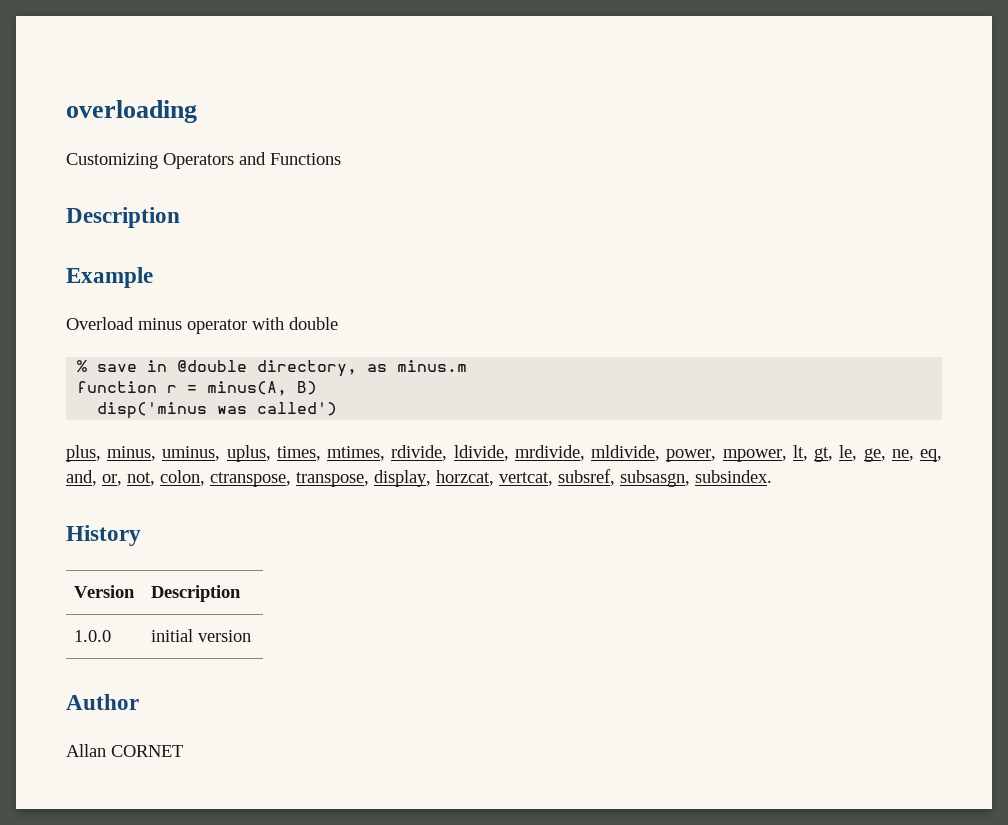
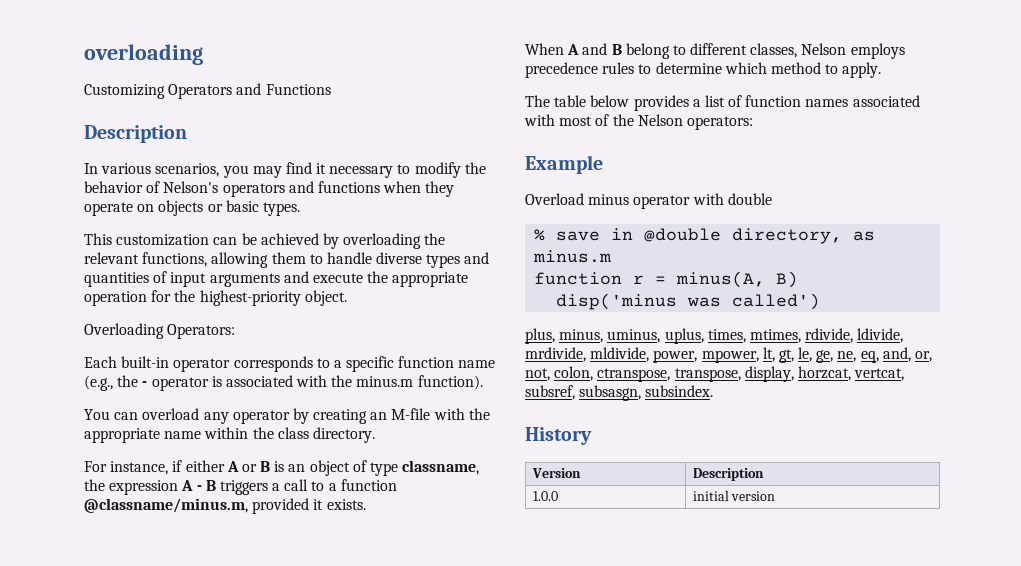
(180, 217) none -> [84,162,486,178] [84,181,455,197] [84,200,300,216] [84,233,446,249] [84,252,490,268] [84,271,469,287] [84,290,347,306] [84,323,236,339] [84,356,496,372] [84,375,483,391] [84,408,490,424] [84,427,375,443] [84,460,480,476] [84,479,397,495] [84,498,366,514] [525,43,905,59] [525,62,882,78] [525,95,920,111] [524,114,753,130] // In various scenarios, you may find it necessary to modify the behavior of Nelson's operators and functions when they operate on objects or basic types. // This customization can be achieved by overloading the relevant functions, allowing them to handle diverse types and quantities of input arguments and execute the appropriate operation for the highest-priority object. // Overloading Operators: // Each built-in operator corresponds to a specific function name (e.g., the - operator is associated with the minus.m function). // You can overload any operator by creating an M-file with the appropriate name within the class directory. // For instance, if either A or B is an object of type classname, the expression A - B triggers a call to a function @classname/minus.m, provided it exists. // When A and B belong to different classes, Nelson employs precedence rules to determine which method to apply. // The table below provides a list of function names associated with most of the Nelson operators:
[66,694,139,710] [66,744,183,757] // Author // Allan CORNET -> (776, 496) none

